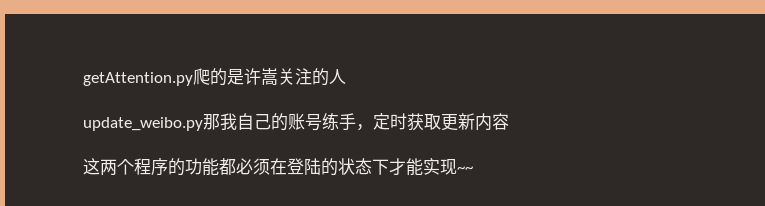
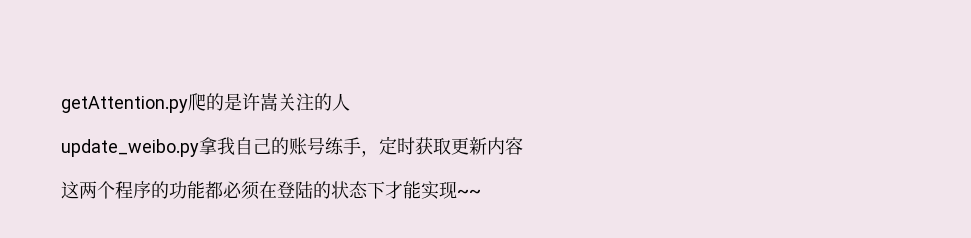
[203,113,220,130] 那 -> [199,137,217,155] 拿

